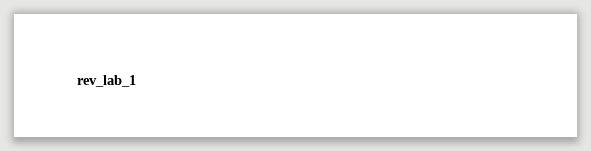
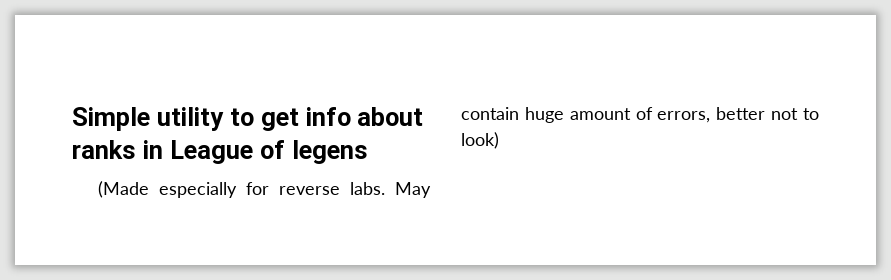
[77,75,136,87] rev_lab_1 -> [72,107,424,131] [72,140,368,164] [98,181,431,198] [461,107,819,123] [461,132,499,149] Simple utility to get info about ranks in League of legens // (Made especially for reverse labs. May contain huge amount of errors, better not to look)

